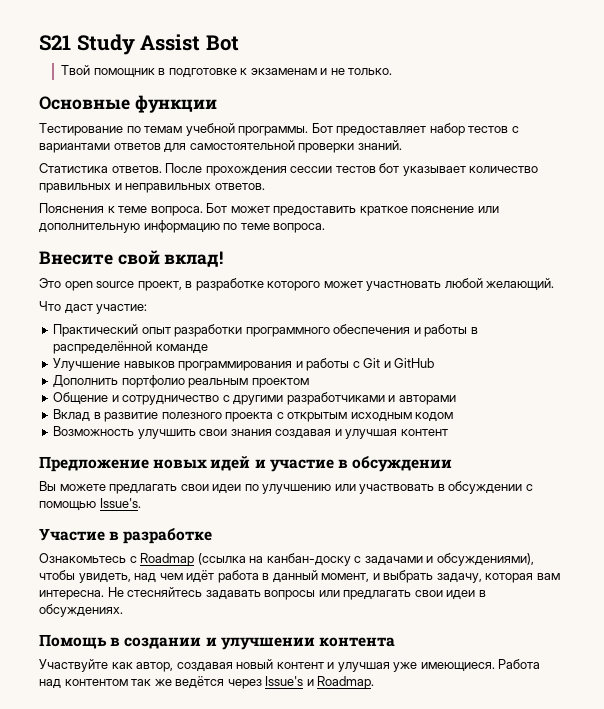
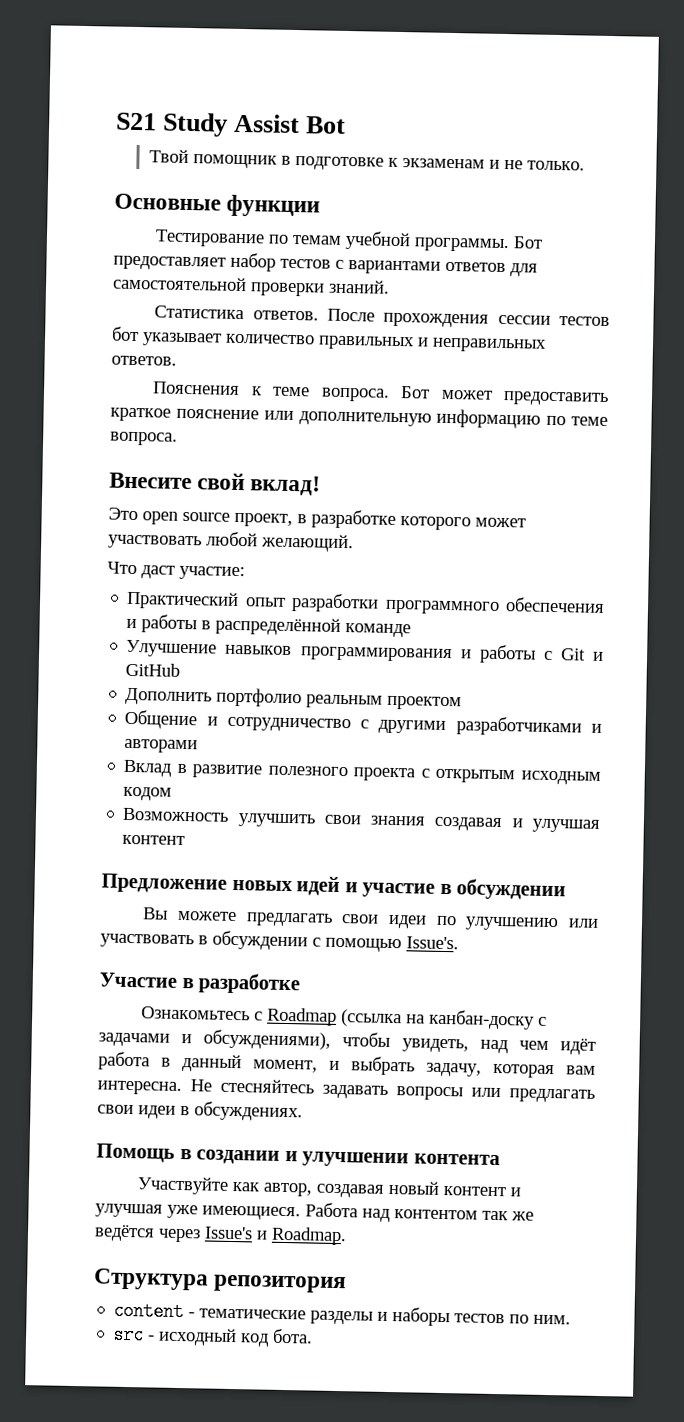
[366,281,442,291] участновать -> [108,534,202,550] участвовать
(375, 682) none -> [93,1268,347,1294] [113,1301,572,1327] [112,1325,314,1347] // Структура репозитория // content - тематические разделы и наборы тестов по ним. // src - исходный код бота.

